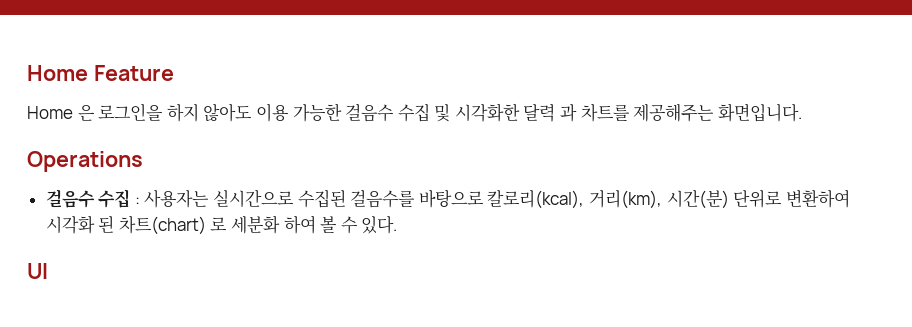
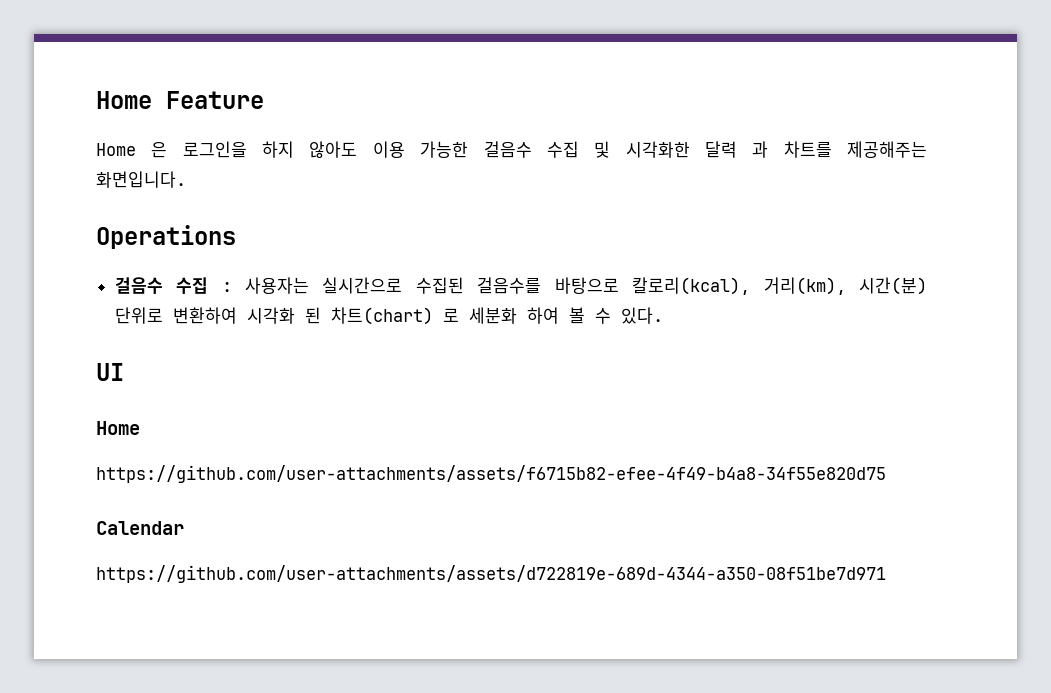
(48, 271) none -> [96,421,140,435] [96,465,886,483] [96,521,184,535] [96,565,886,583] // Home // https://github.com/user-attachments/assets/f6715b82-efee-4f49-b4a8-34f55e820d75 // Calendar // https://github.com/user-attachments/assets/d722819e-689d-4344-a350-08f51be7d971

